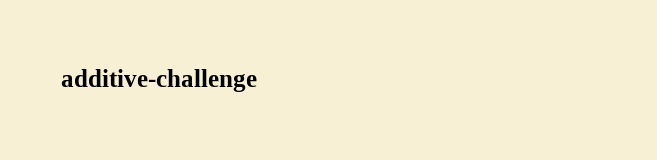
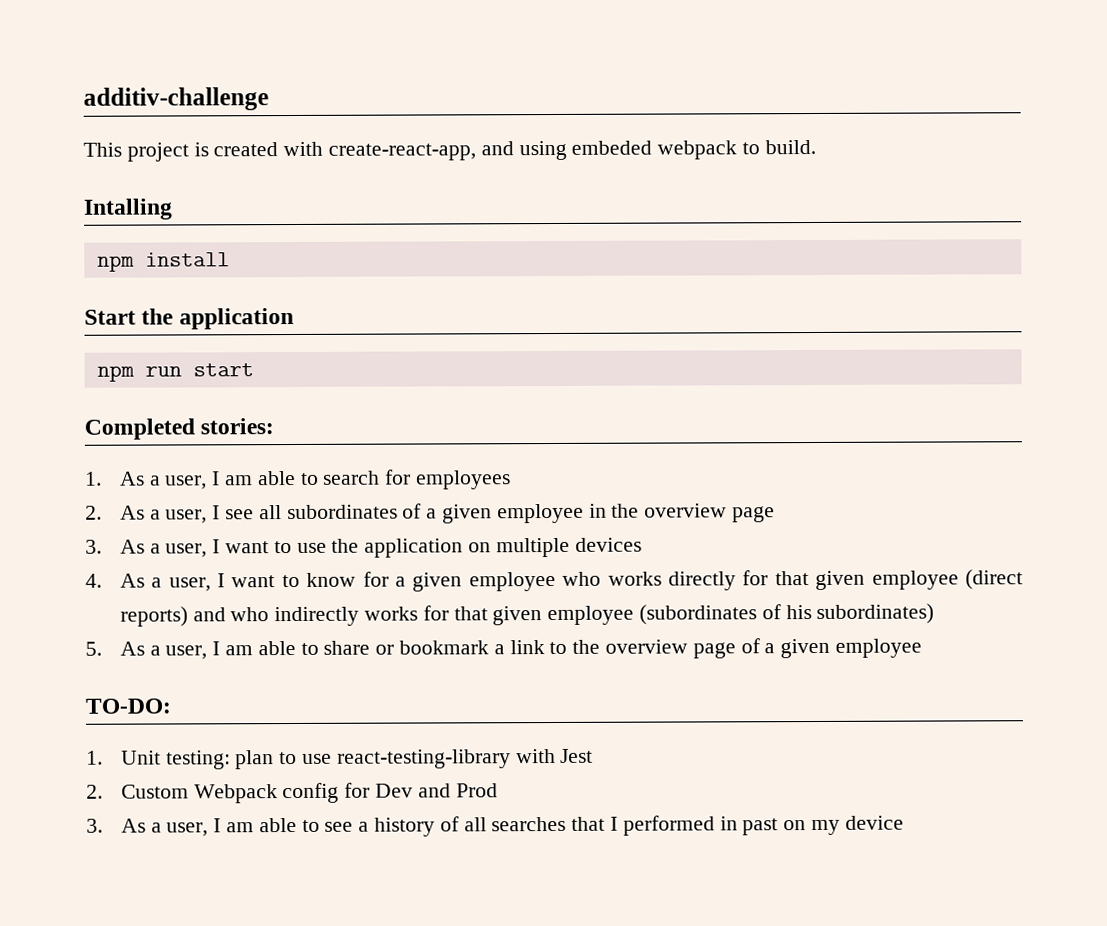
[61,69,257,92] additive-challenge -> [83,87,269,111] [83,139,816,162] [83,198,173,220] [96,252,230,272] [84,307,294,330] [96,363,254,382] [84,418,275,440] [85,469,511,490] [85,503,776,524] [85,537,642,558] [85,569,1023,592] [119,603,935,627] [85,638,923,660] [85,698,171,714] [86,748,594,770] [86,782,498,804] [86,815,904,837] additiv-challenge // This project is created with create-react-app, and using embeded webpack to build. // Intalling // npm install // Start the application // npm run start // Completed stories: // 1. As a user, I am able to search for employees // 2. As a user, I see all subordinates of a given employee in the overview page // 3. As a user, I want to use the application on multiple devices // 4. As a user, I want to know for a given employee who works directly for that given employee (direct reports) and who indirectly works for that given employee (subordinates of his subordinates) // 5. As a user, I am able to share or bookmark a link to the overview page of a given employee // TO-DO: // 1. Unit testing: plan to use react-testing-library with Jest // 2. Custom Webpack config for Dev and Prod // 3. As a user, I am able to see a history of all searches that I performed in past on my device

